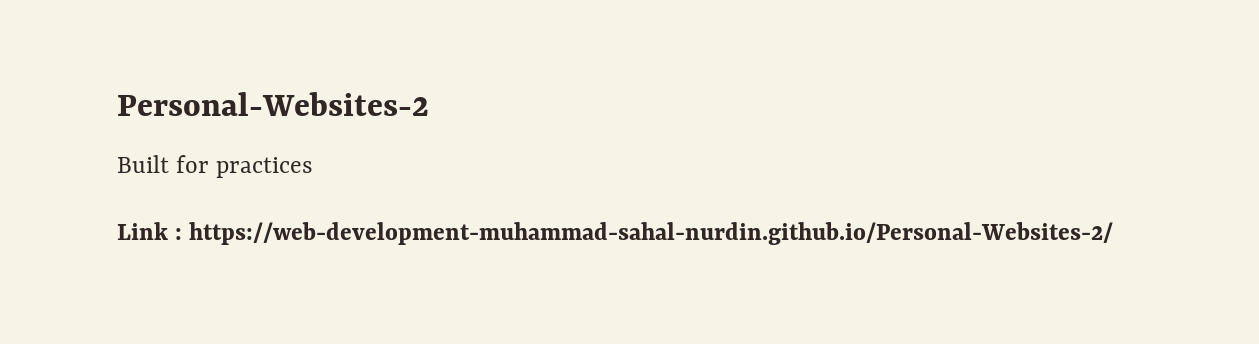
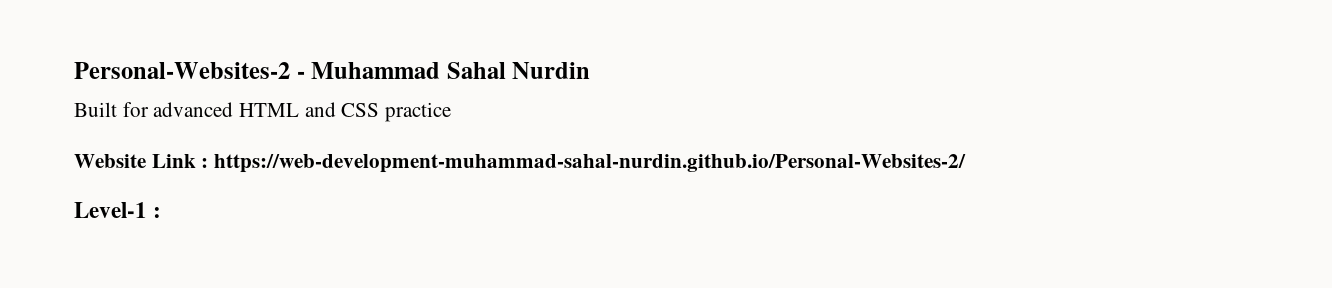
[117,155,314,178] // Built for practices // -> [296,62,591,79] [74,102,452,122] [74,154,146,168] - Muhammad Sahal Nurdin // Built for advanced HTML and CSS practice // Website
(1114, 233) none -> [74,202,162,218] // Level-1 :

